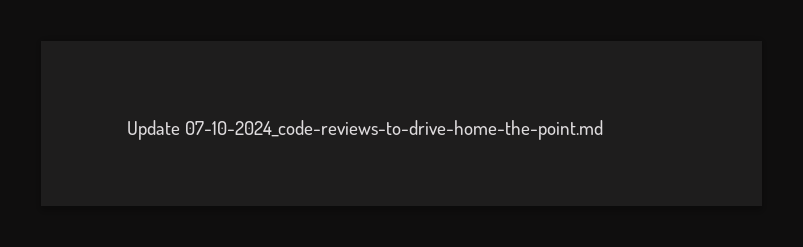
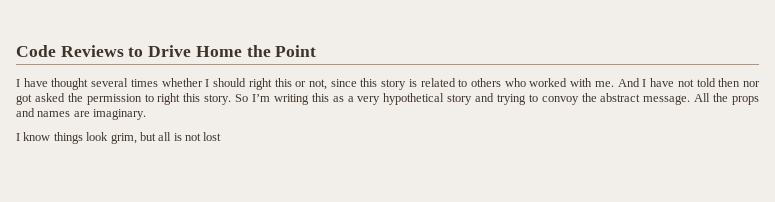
[127,120,604,140] Update 07-10-2024_code-reviews-to-drive-home-the-point.md -> [16,45,317,57] [16,78,761,90] [16,93,759,105] [16,108,147,120] [16,132,222,144] Code Reviews to Drive Home the Point // I have thought several times whether I should right this or not, since this story is related to others who worked with me. And I have not told then nor got asked the permission to right this story. So I’m writing this as a very hypothetical story and trying to convoy the abstract message. All the props and names are imaginary. // I know things look grim, but all is not lost

